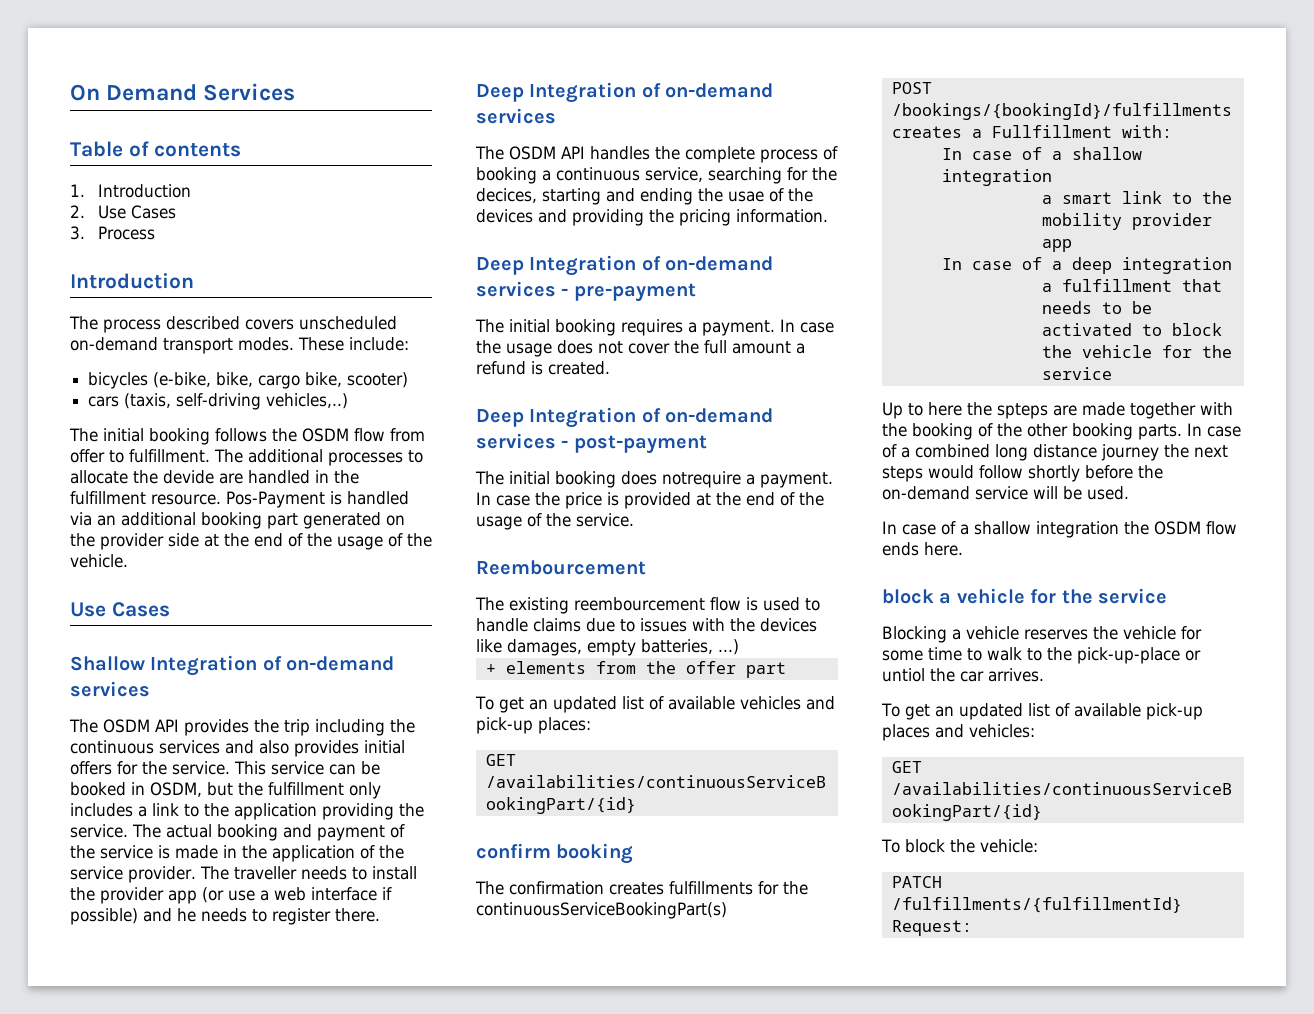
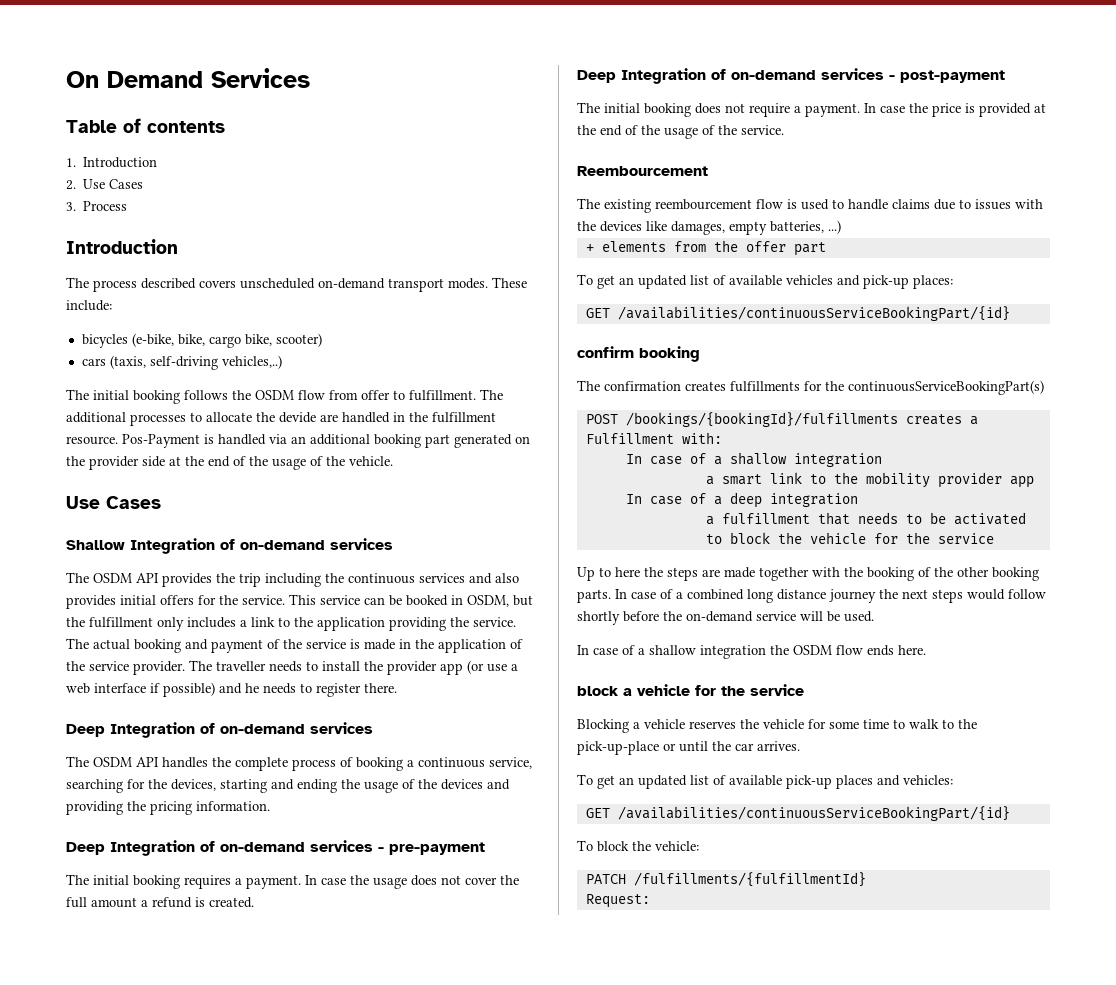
[476,188,537,203] decices, -> [171,779,216,791] devices,
[728,191,764,202] usae -> [364,781,398,793] usage
[662,471,741,488] notrequire -> [725,103,790,117] not require
[991,125,1112,138] Fullfillment -> [585,433,674,444] Fulfillment
[997,403,1048,419] spteps -> [667,567,698,581] steps
[882,668,925,682] untiol -> [679,741,708,752] until

